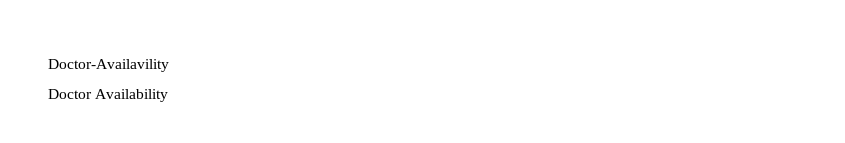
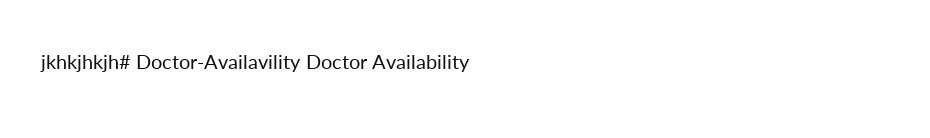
(48, 65) none -> [40,55,131,72] jkhkjhkjh#
(169, 65) // -> (302, 63) none

